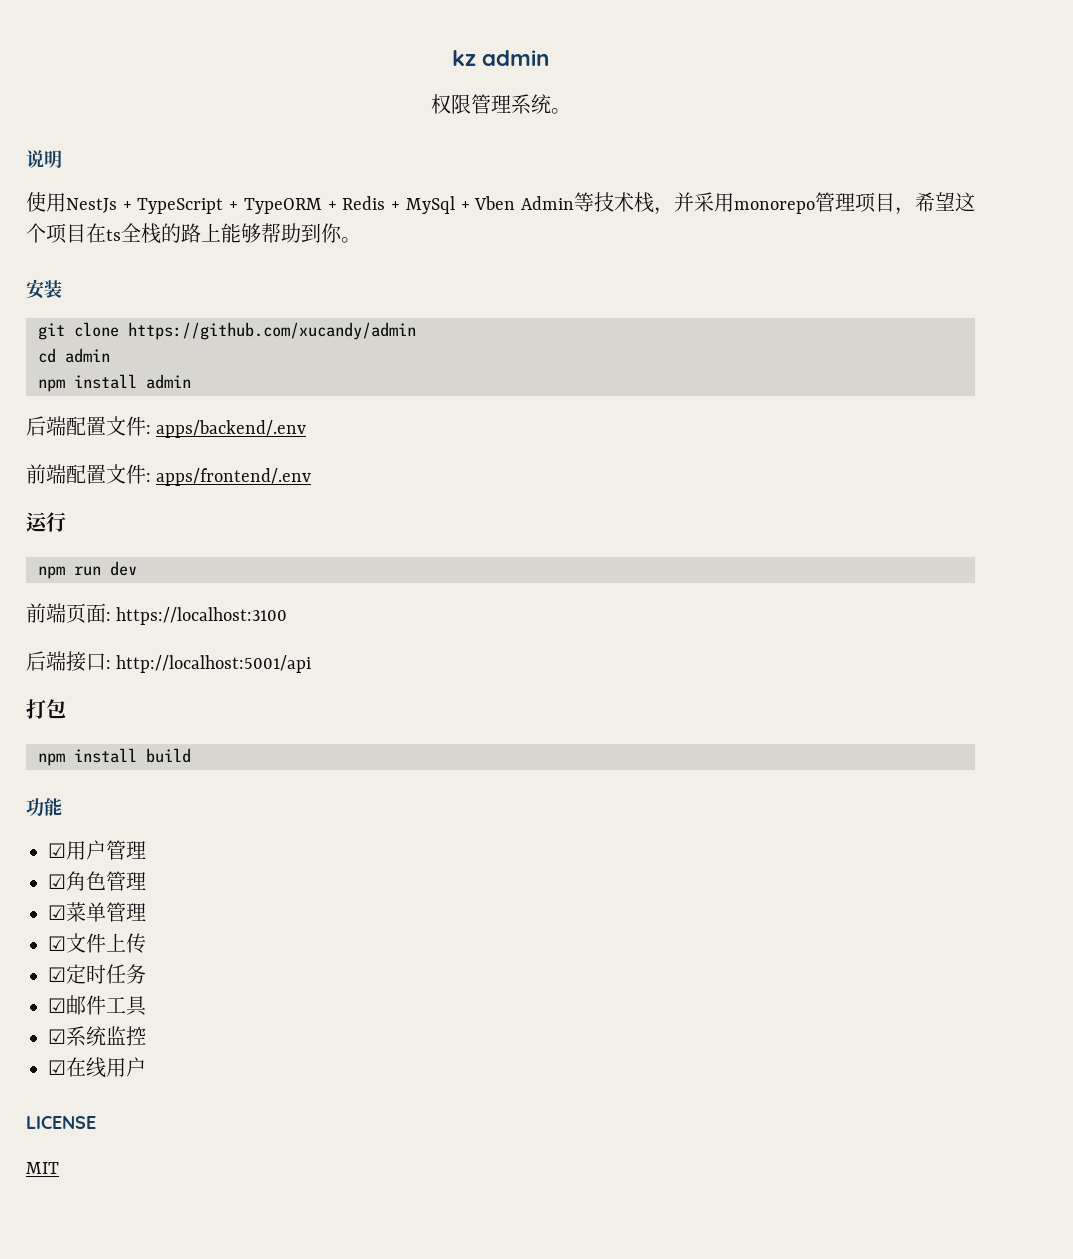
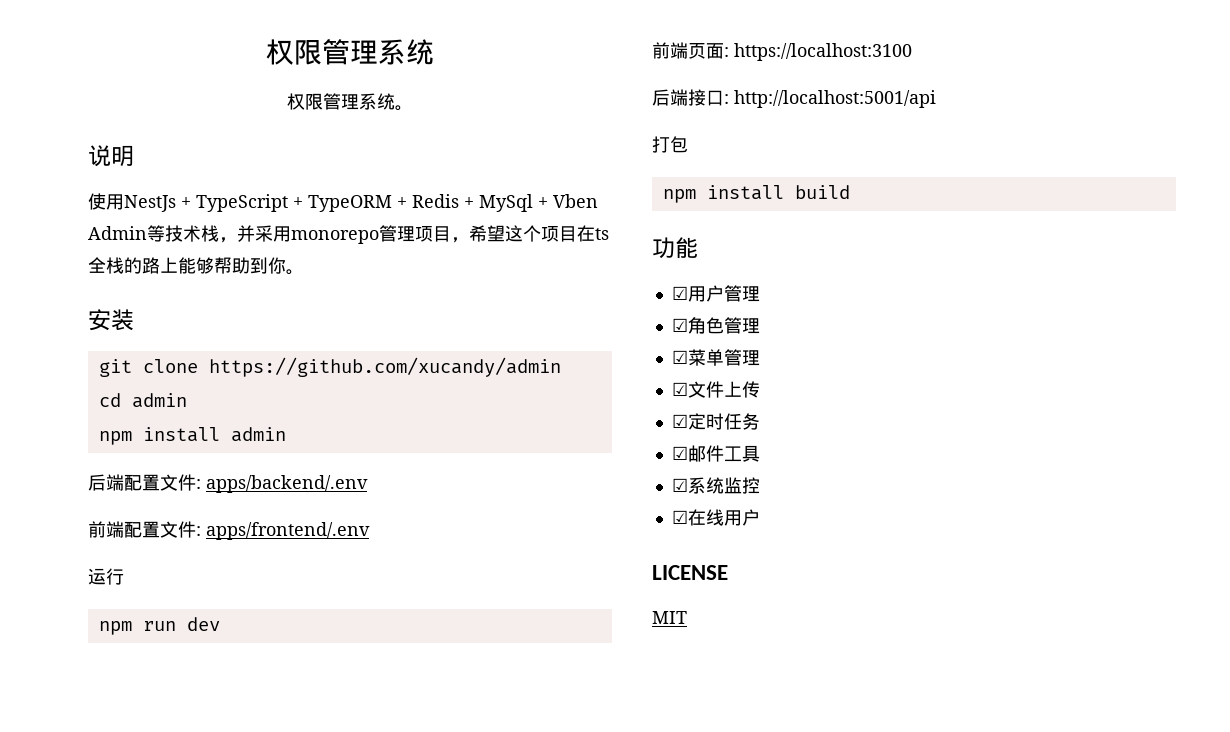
[451,50,550,66] kz admin -> [266,39,434,65] 权限管理系统

